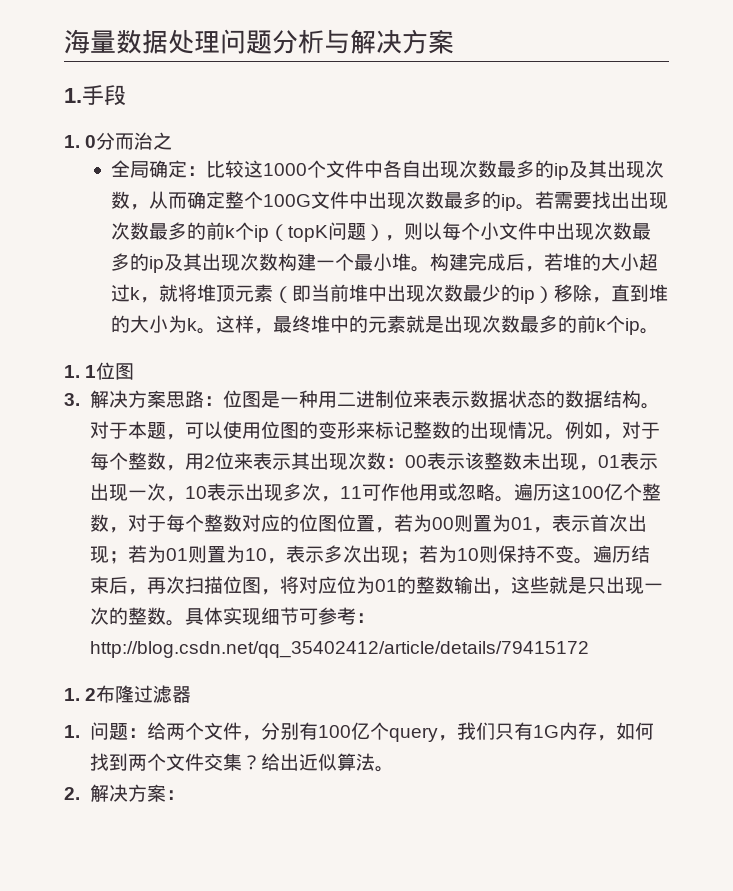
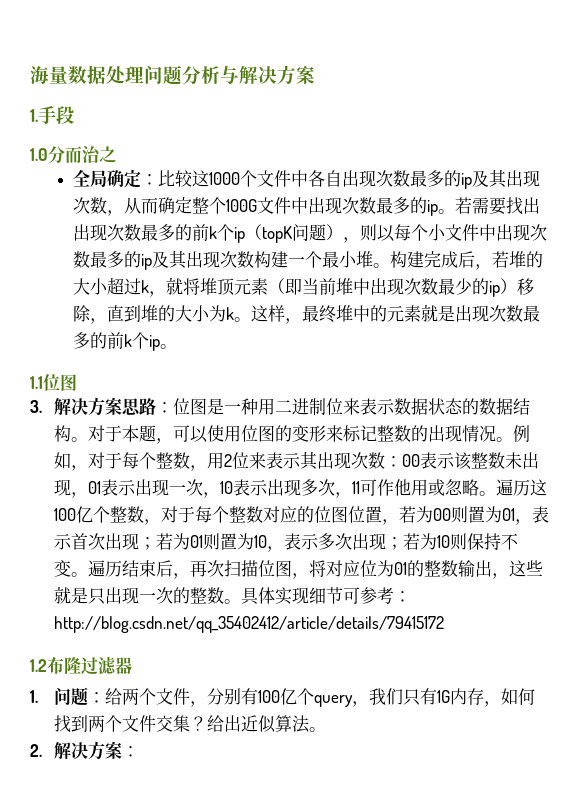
[64,135,97,148] 1. 0 -> [30,148,48,161] 1.0
[64,365,97,378] 1. 1 -> [30,376,43,389] 1.1
[64,688,97,701] 1. 2 -> [30,659,47,672] 1.2

